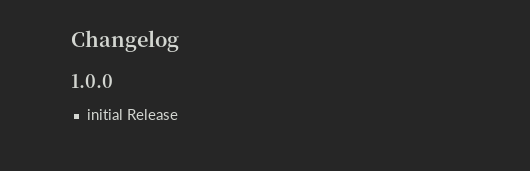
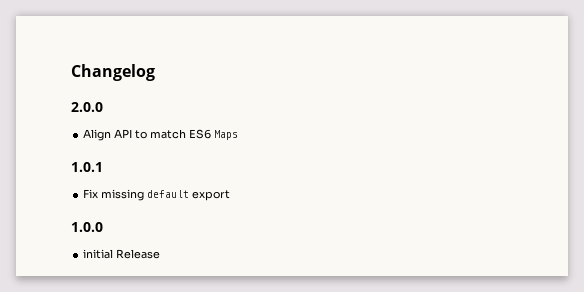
(179, 41) none -> [71,102,103,112] [83,129,239,141] [71,162,103,172] [83,189,231,201] // 2.0.0 // Align API to match ES6 Maps // 1.0.1 // Fix missing default export

